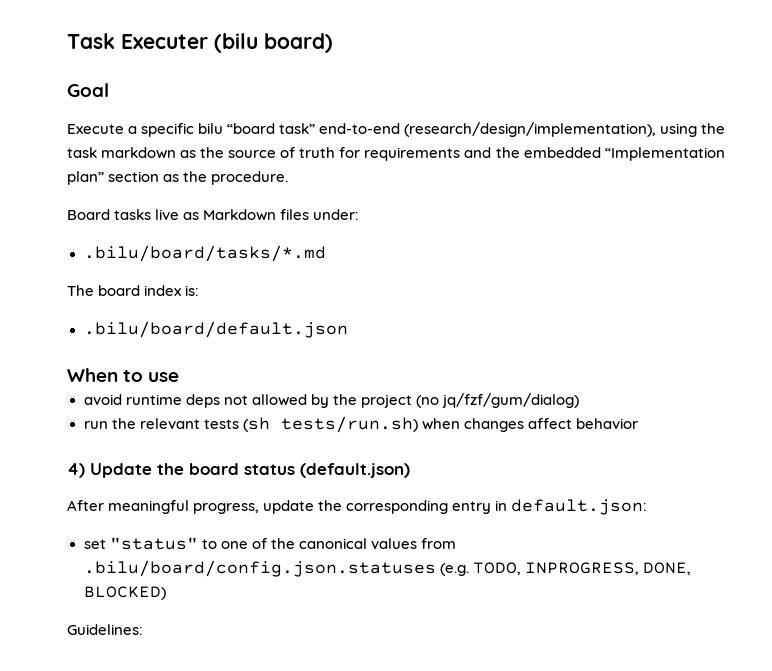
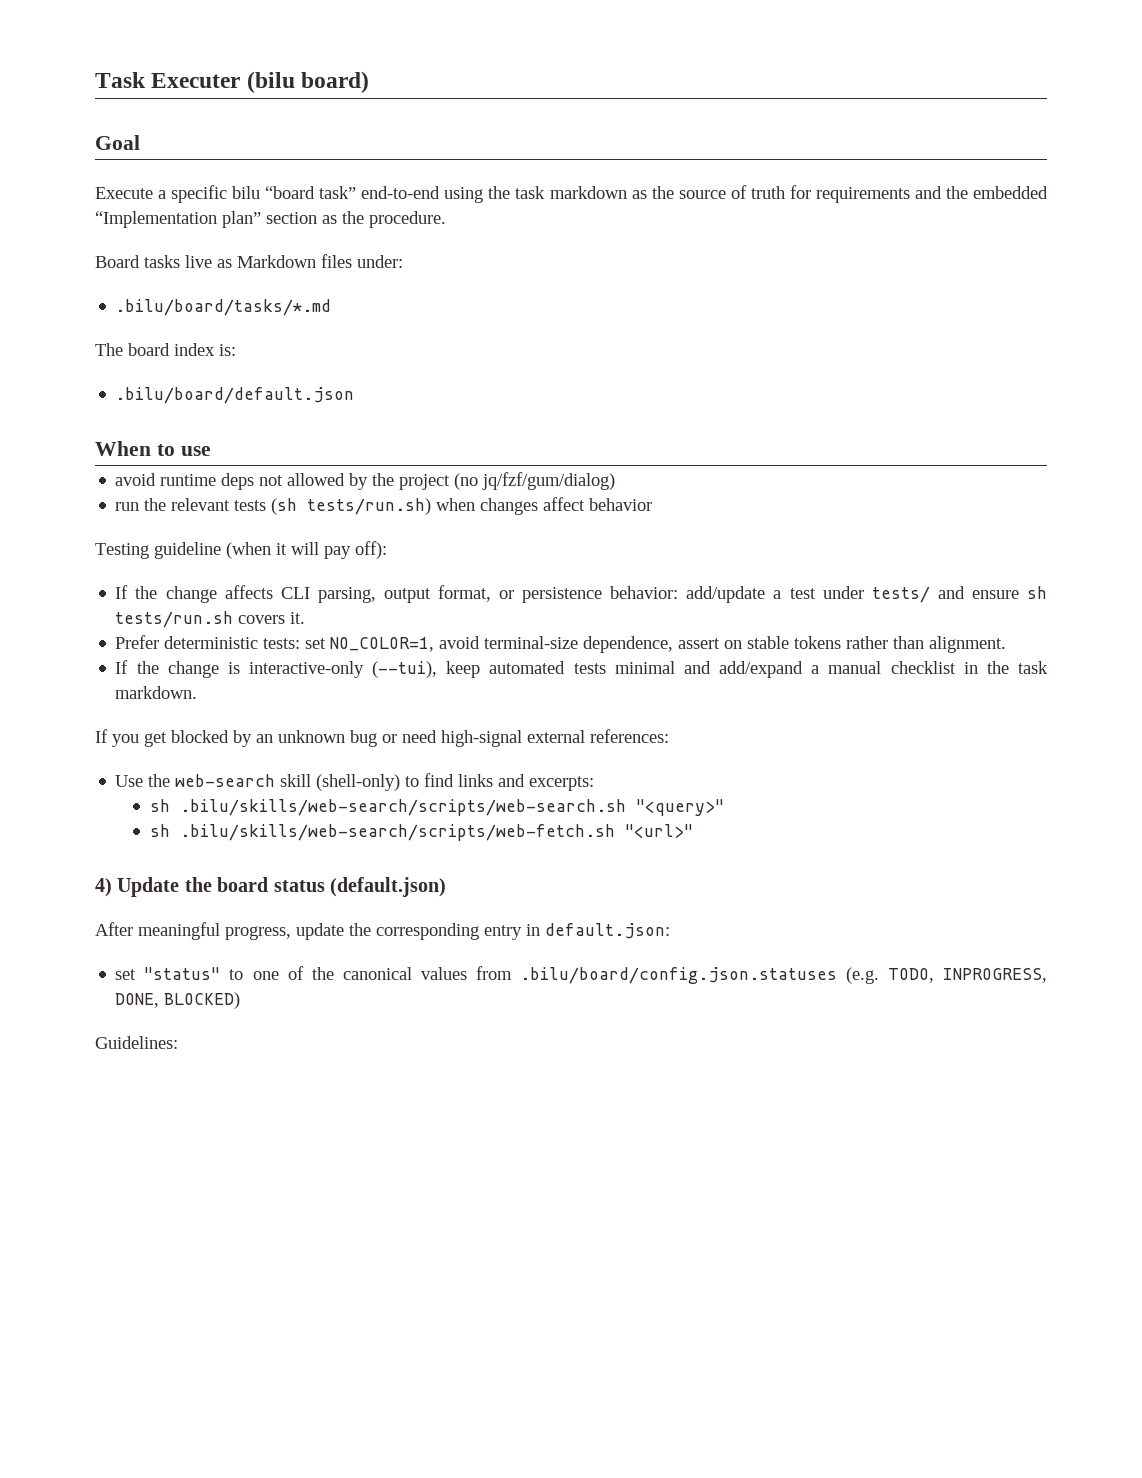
[404,122,657,137] (research/design/implementation), -> (441, 192) none
(638, 423) none -> [95,541,387,559] [115,585,1047,603] [115,611,306,628] [115,635,1007,653] [115,660,1048,678] [115,686,198,699] [95,729,669,747] [115,773,595,791] [150,799,725,816] [150,824,694,841] // Testing guideline (when it will pay off): // If the change affects CLI parsing, output format, or persistence behavior: add/update a test under tests/ and ensure sh tests/run.sh covers it. // Prefer deterministic tests: set NO_COLOR=1, avoid terminal-size dependence, assert on stable tokens rather than alignment. // If the change is interactive-only (--tui), keep automated tests minimal and add/expand a manual checklist in the task markdown. // If you get blocked by an unknown bug or need high-signal external references: // Use the web-search skill (shell-only) to find links and excerpts: // sh .bilu/skills/web-search/scripts/web-search.sh "<query>" // sh .bilu/skills/web-search/scripts/web-fetch.sh "<url>"

